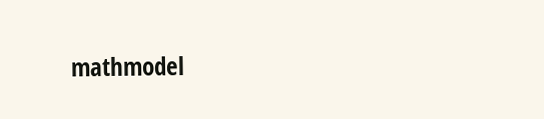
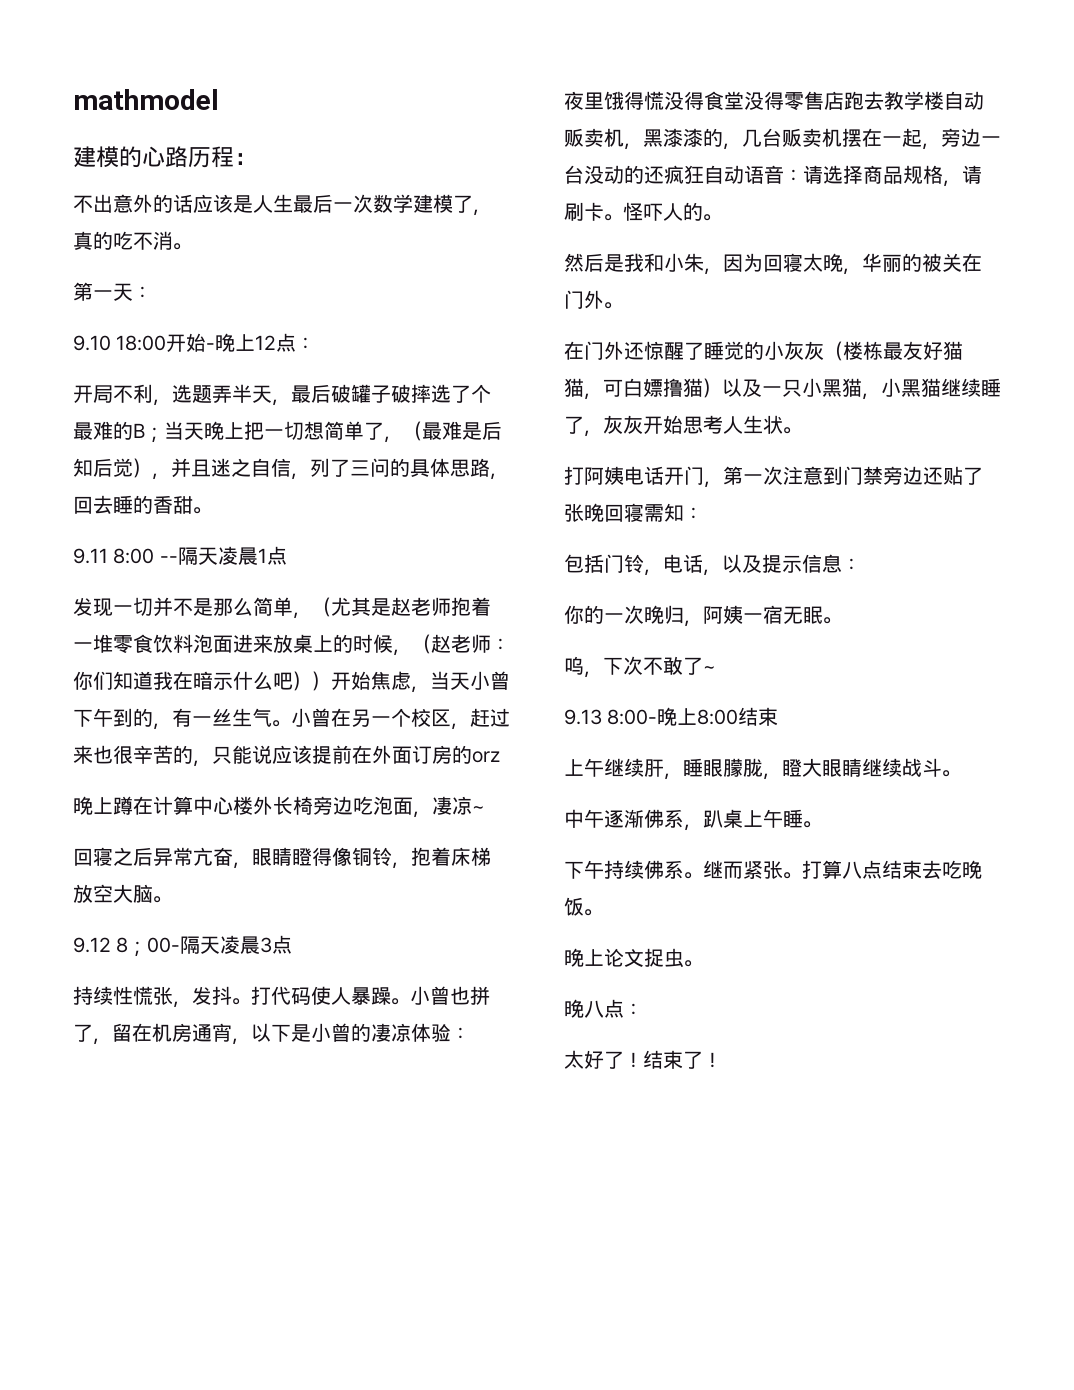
(185, 66) none -> [73,146,257,168] [73,194,492,216] [73,231,192,250] [73,282,152,301] [73,333,316,352] [73,384,491,406] [73,421,502,443] [73,458,509,480] [73,495,212,514] [73,546,287,565] [73,597,491,619] [73,634,510,656] [73,671,510,693] [73,708,510,730] [73,745,500,767] [73,796,485,818] [73,847,491,869] [73,884,172,903] [73,935,293,957] [73,986,490,1008] [73,1023,470,1045] [564,91,984,111] [564,128,1001,150] [564,165,982,187] [564,202,722,221] [564,253,982,275] [564,290,623,309] [564,341,963,361] [564,378,1001,400] [564,415,802,437] [564,466,983,488] [564,503,703,522] [564,554,861,576] [564,605,842,627] [564,656,716,678] [564,707,779,726] [564,758,961,780] [564,809,822,831] [564,860,982,879] [564,897,603,916] [564,948,703,968] [564,999,643,1018] [564,1050,722,1069] // 建模的心路历程： // 不出意外的话应该是人生最后一次数学建模了，真的吃不消。 // 第一天： // 9.10 18:00开始-晚上12点： // 开局不利，选题弄半天，最后破罐子破摔选了个最难的B；当天晚上把一切想简单了，（最难是后知后觉），并且迷之自信，列了三问的具体思路，回去睡的香甜。 // 9.11 8:00 --隔天凌晨1点 // 发现一切并不是那么简单，（尤其是赵老师抱着一堆零食饮料泡面进来放桌上的时候，（赵老师：你们知道我在暗示什么吧））开始焦虑，当天小曾下午到的，有一丝生气。小曾在另一个校区，赶过来也很辛苦的，只能说应该提前在外面订房的orz // 晚上蹲在计算中心楼外长椅旁边吃泡面，凄凉~ // 回寝之后异常亢奋，眼睛瞪得像铜铃，抱着床梯放空大脑。 // 9.12 8；00-隔天凌晨3点 // 持续性慌张，发抖。打代码使人暴躁。小曾也拼了，留在机房通宵，以下是小曾的凄凉体验： // 夜里饿得慌没得食堂没得零售店跑去教学楼自动贩卖机，黑漆漆的，几台贩卖机摆在一起，旁边一台没动的还疯狂自动语音：请选择商品规格，请刷卡。怪吓人的。 // 然后是我和小朱，因为回寝太晚，华丽的被关在门外。 // 在门外还惊醒了睡觉的小灰灰（楼栋最友好猫猫，可白嫖撸猫）以及一只小黑猫，小黑猫继续睡了，灰灰开始思考人生状。 // 打阿姨电话开门，第一次注意到门禁旁边还贴了张晚回寝需知： // 包括门铃，电话，以及提示信息： // 你的一次晚归，阿姨一宿无眠。 // 呜，下次不敢了~ // 9.13 8:00-晚上8:00结束 // 上午继续肝，睡眼朦胧，瞪大眼睛继续战斗。 // 中午逐渐佛系，趴桌上午睡。 // 下午持续佛系。继而紧张。打算八点结束去吃晚饭。 // 晚上论文捉虫。 // 晚八点： // 太好了！结束了！

